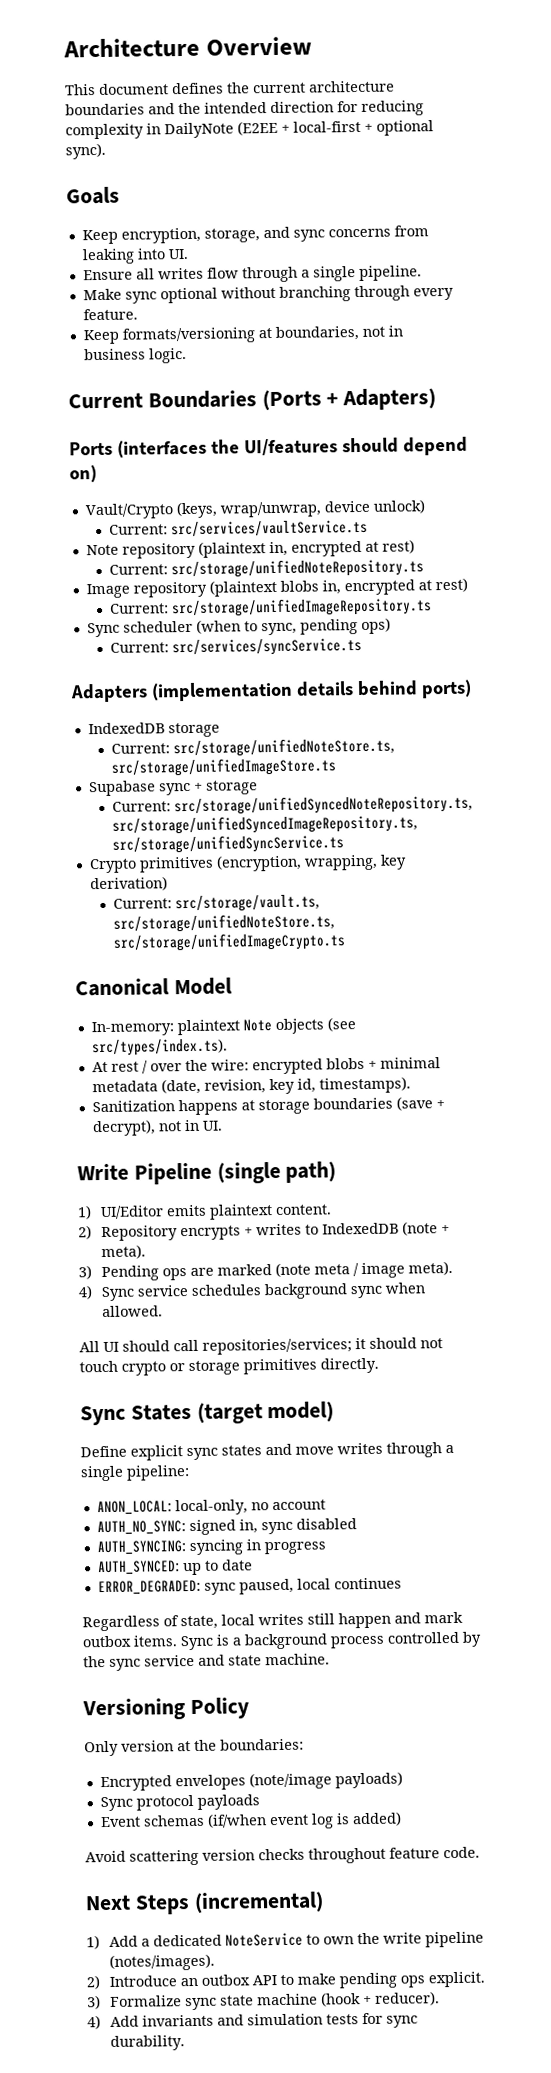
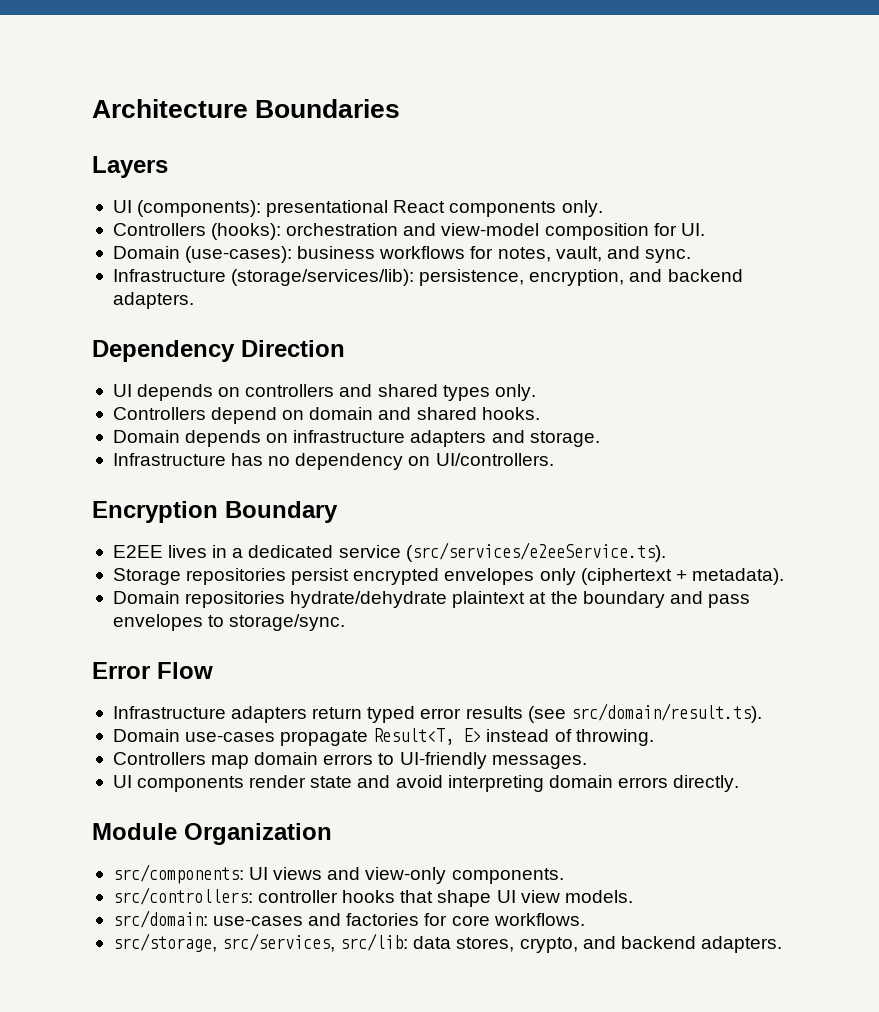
[205,36,312,56] [65,80,395,96] [65,100,424,116] [65,120,434,140] [65,142,106,160] [66,186,120,205] [81,225,429,245] [81,248,189,265] [82,265,422,283] [82,285,454,304] [82,308,138,321] [82,325,403,345] [83,347,187,364] [68,388,437,411] [69,436,468,458] [69,465,97,483] [84,499,425,520] [108,519,368,538] [85,539,415,559] [108,558,424,579] [85,577,468,599] [109,597,432,618] [86,617,391,638] [109,637,362,657] [70,679,472,703] [87,722,220,738] [110,737,395,758] [110,757,336,777] [88,780,258,797] [111,794,473,816] [111,814,418,835] [111,834,344,854] [88,854,407,874] [89,876,168,892] [112,894,320,913] [112,913,335,933] [112,932,345,952] [75,977,232,997] [90,1017,356,1037] [91,1038,228,1057] [91,1057,441,1075] [91,1076,411,1095] [91,1096,445,1116] [91,1119,223,1137] [77,1161,337,1185] [77,1204,332,1220] [78,1221,450,1242] [100,1244,146,1260] [78,1260,453,1282] [78,1282,425,1302] [101,1305,163,1318] [79,1337,443,1355] [79,1357,379,1376] [80,1401,335,1426] [80,1442,454,1461] [80,1465,190,1482] [96,1499,326,1516] [96,1518,357,1536] [96,1539,326,1556] [97,1559,253,1576] [97,1577,402,1596] [82,1611,463,1632] [82,1631,482,1651] [83,1653,330,1671] [82,1697,249,1721] [84,1738,304,1757] [99,1771,403,1792] [99,1794,260,1812] [99,1811,402,1829] [85,1846,480,1866] [85,1891,324,1915] [86,1931,484,1950] [108,1953,215,1971] [86,1971,485,1990] [87,1991,440,2011] [87,2012,418,2030] [109,2035,185,2051] Overview // This document defines the current architecture boundaries and the intended direction for reducing complexity in DailyNote (E2EE + local-first + optional sync). // Goals // Keep encryption, storage, and sync concerns from leaking into UI. // Ensure all writes flow through a single pipeline. // Make sync optional without branching through every feature. // Keep formats/versioning at boundaries, not in business logic. // Current Boundaries (Ports + Adapters) // Ports (interfaces the UI/features should depend on) // Vault/Crypto (keys, wrap/unwrap, device unlock) // Current: src/services/vaultService.ts // Note repository (plaintext in, encrypted at rest) // Current: src/storage/unifiedNoteRepository.ts // Image repository (plaintext blobs in, encrypted at rest) // Current: src/storage/unifiedImageRepository.ts // Sync scheduler (when to sync, pending ops) // Current: src/services/syncService.ts // Adapters (implementation details behind ports) // IndexedDB storage // Current: src/storage/unifiedNoteStore.ts, src/storage/unifiedImageStore.ts // Supabase sync + storage // Current: src/storage/unifiedSyncedNoteRepository.ts, src/storage/unifiedSyncedImageRepository.ts, src/storage/unifiedSyncService.ts // Crypto primitives (encryption, wrapping, key derivation) // Current: src/storage/vault.ts, src/storage/unifiedNoteStore.ts, src/storage/unifiedImageCrypto.ts // Canonical Model // In-memory: plaintext Note objects (see src/types/index.ts). // At rest / over the wire: encrypted blobs + minimal metadata (date, revision, key id, timestamps). // Sanitization happens at storage boundaries (save + decrypt), not in UI. // Write Pipeline (single path) // 1) UI/Editor emits plaintext content. // 2) Repository encrypts + writes to IndexedDB (note + meta). // 3) Pending ops are marked (note meta / image meta). // 4) Sync service schedules background sync when allowed. // All UI should call repositories/services; it should not touch crypto or storage primitives directly. // Sync States (target model) // Define explicit sync states and move writes through a single pipeline: // ANON_LOCAL: local-only, no account // AUTH_NO_SYNC: signed in, sync disabled // AUTH_SYNCING: syncing in progress // AUTH_SYNCED: up to date // ERROR_DEGRADED: sync paused, local continues // Regardless of state, local writes still happen and mark outbox items. Sync is a background process controlled by the sync service and state machine. // Versioning Policy // Only version at the boundaries: // Encrypted envelopes (note/image payloads) // Sync protocol payloads // Event schemas (if/when event log is added) // Avoid scattering version checks throughout feature code. // Next Steps (incremental) // 1) Add a dedicated NoteService to own the write pipeline (notes/images). // 2) Introduce an outbox API to make pending ops explicit. // 3) Formalize sync state machine (hook + reducer). // 4) Add invariants and simulation tests for sync durability. -> [255,99,401,118] [92,156,168,178] [112,200,603,217] [112,223,705,240] [112,246,691,263] [112,269,743,286] [112,292,194,309] [92,340,345,362] [112,384,536,401] [112,407,540,424] [112,430,600,447] [112,453,554,470] [92,501,338,523] [112,542,666,562] [112,568,784,585] [112,591,750,608] [112,614,346,631] [92,662,213,679] [112,703,762,723] [112,728,654,746] [112,752,587,769] [112,775,740,792] [92,823,332,845] [112,864,564,884] [112,887,633,907] [112,910,585,928] [112,933,782,953] Boundaries // Layers // UI (components): presentational React components only. // Controllers (hooks): orchestration and view-model composition for UI. // Domain (use-cases): business workflows for notes, vault, and sync. // Infrastructure (storage/services/lib): persistence, encryption, and backend adapters. // Dependency Direction // UI depends on controllers and shared types only. // Controllers depend on domain and shared hooks. // Domain depends on infrastructure adapters and storage. // Infrastructure has no dependency on UI/controllers. // Encryption Boundary // E2EE lives in a dedicated service (src/services/e2eeService.ts). // Storage repositories persist encrypted envelopes only (ciphertext + metadata). // Domain repositories hydrate/dehydrate plaintext at the boundary and pass envelopes to storage/sync. // Error Flow // Infrastructure adapters return typed error results (see src/domain/result.ts). // Domain use-cases propagate Result<T, E> instead of throwing. // Controllers map domain errors to UI-friendly messages. // UI components render state and avoid interpreting domain errors directly. // Module Organization // src/components: UI views and view-only components. // src/controllers: controller hooks that shape UI view models. // src/domain: use-cases and factories for core workflows. // src/storage, src/services, src/lib: data stores, crypto, and backend adapters.

